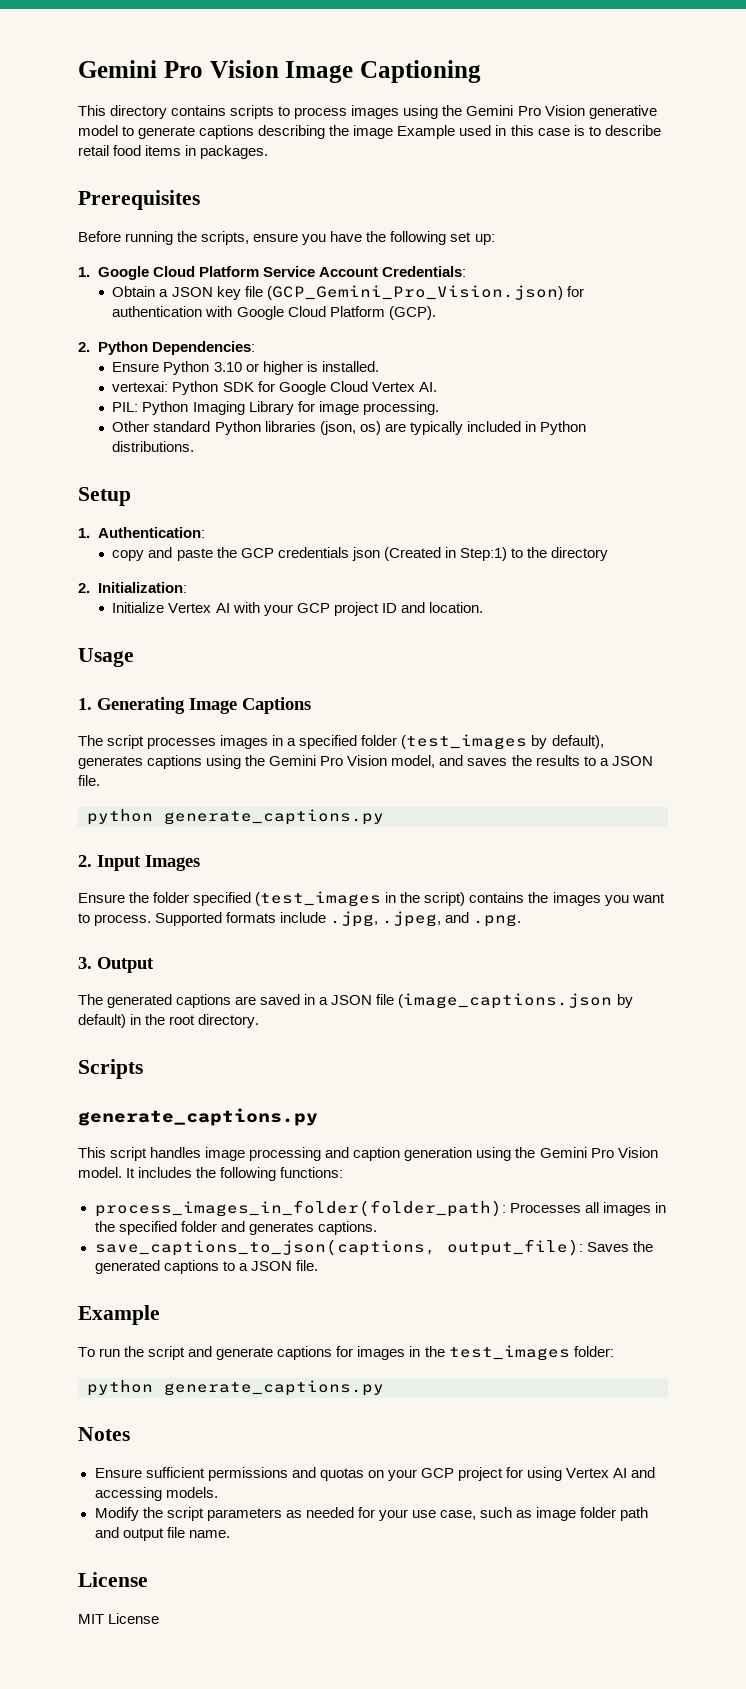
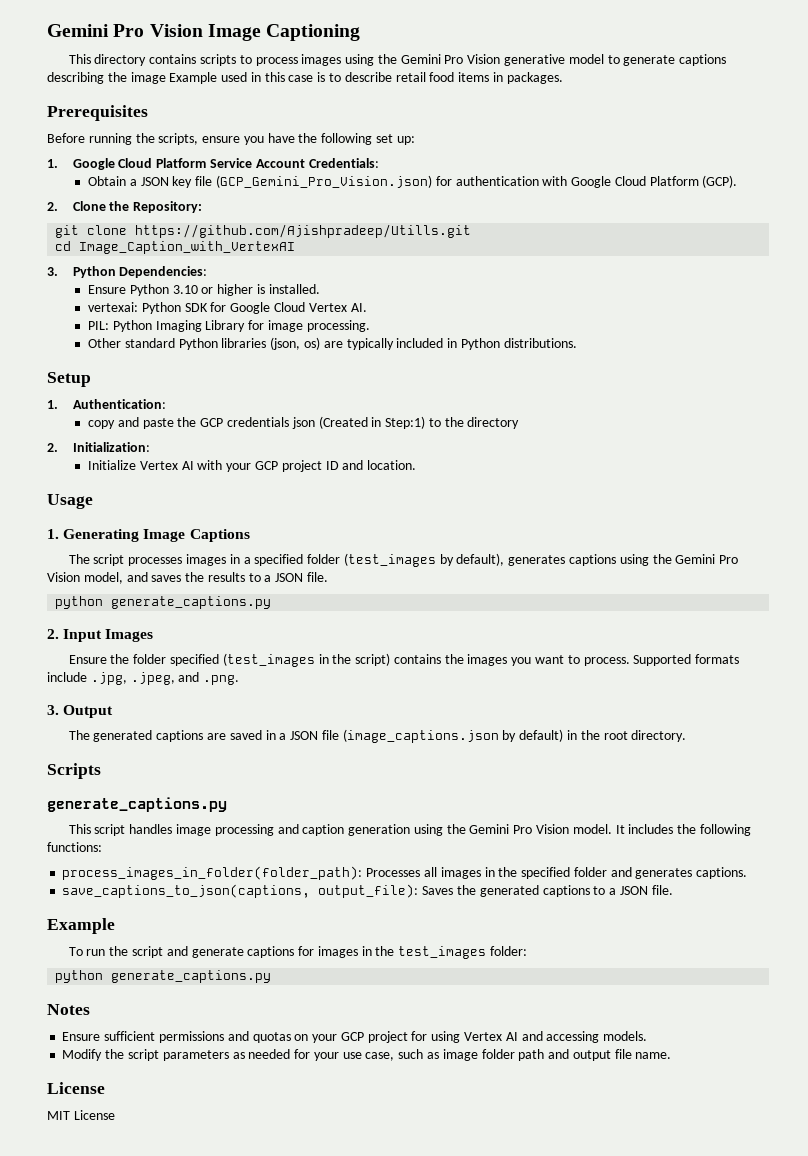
(90, 347) none -> [72,201,203,213] [55,224,472,238] [55,241,296,254] [47,267,58,276] Clone the Repository: // git clone https://github.com/Ajishpradeep/Utills.git // cd Image_Caption_with_VertexAI // 3.

